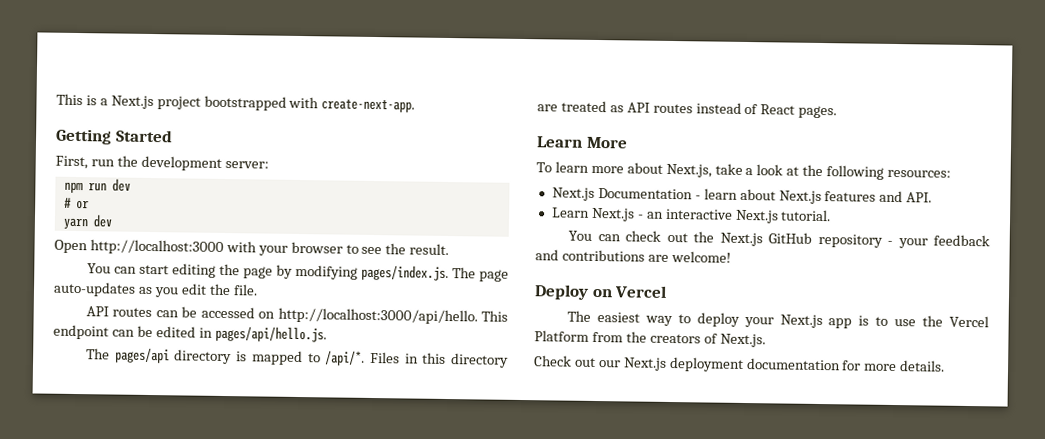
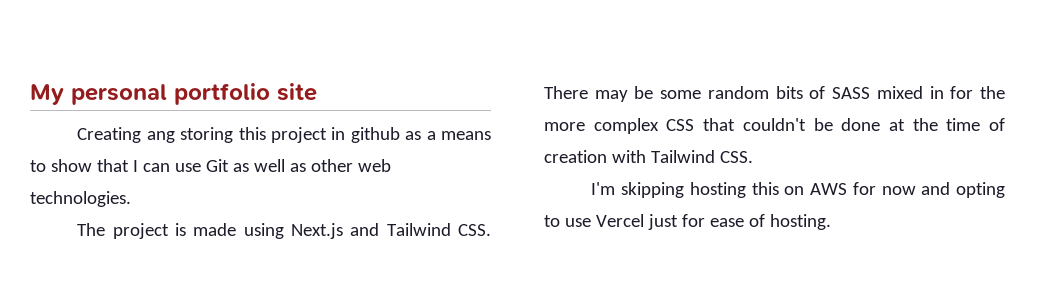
[56,93,416,113] [55,128,173,145] [55,155,269,171] [63,178,131,194] [63,197,89,210] [62,214,113,230] [54,239,450,256] [86,263,509,282] [53,281,258,298] [85,306,509,325] [53,324,327,343] [85,347,510,368] [537,100,838,119] [536,136,628,149] [536,161,952,180] [551,187,933,205] [551,207,832,224] [567,230,990,249] [535,249,731,263] [534,284,668,300] [566,310,989,329] [534,330,766,348] [534,355,946,372] This is a Next.js project bootstrapped with create-next-app. // Getting Started // First, run the development server: // npm run dev // # or // yarn dev // Open http://localhost:3000 with your browser to see the result. // You can start editing the page by modifying pages/index.js. The page auto-updates as you edit the file. // API routes can be accessed on http://localhost:3000/api/hello. This endpoint can be edited in pages/api/hello.js. // The pages/api directory is mapped to /api/*. Files in this directory are treated as API routes instead of React pages. // Learn More // To learn more about Next.js, take a look at the following resources: // Next.js Documentation - learn about Next.js features and API. // Learn Next.js - an interactive Next.js tutorial. // You can check out the Next.js GitHub repository - your feedback and contributions are welcome! // Deploy on Vercel // The easiest way to deploy your Next.js app is to use the Vercel Platform from the creators of Next.js. // Check out our Next.js deployment documentation for more details. -> [30,83,317,105] [77,127,491,143] [30,159,391,172] [30,191,131,207] [77,223,491,239] [544,86,1006,102] [544,118,1005,134] [544,150,753,163] [591,182,1006,198] [544,214,831,230] My personal portfolio site // Creating ang storing this project in github as a means to show that I can use Git as well as other web technologies. // The project is made using Next.js and Tailwind CSS. There may be some random bits of SASS mixed in for the more complex CSS that couldn't be done at the time of creation with Tailwind CSS. // I'm skipping hosting this on AWS for now and opting to use Vercel just for ease of hosting.

